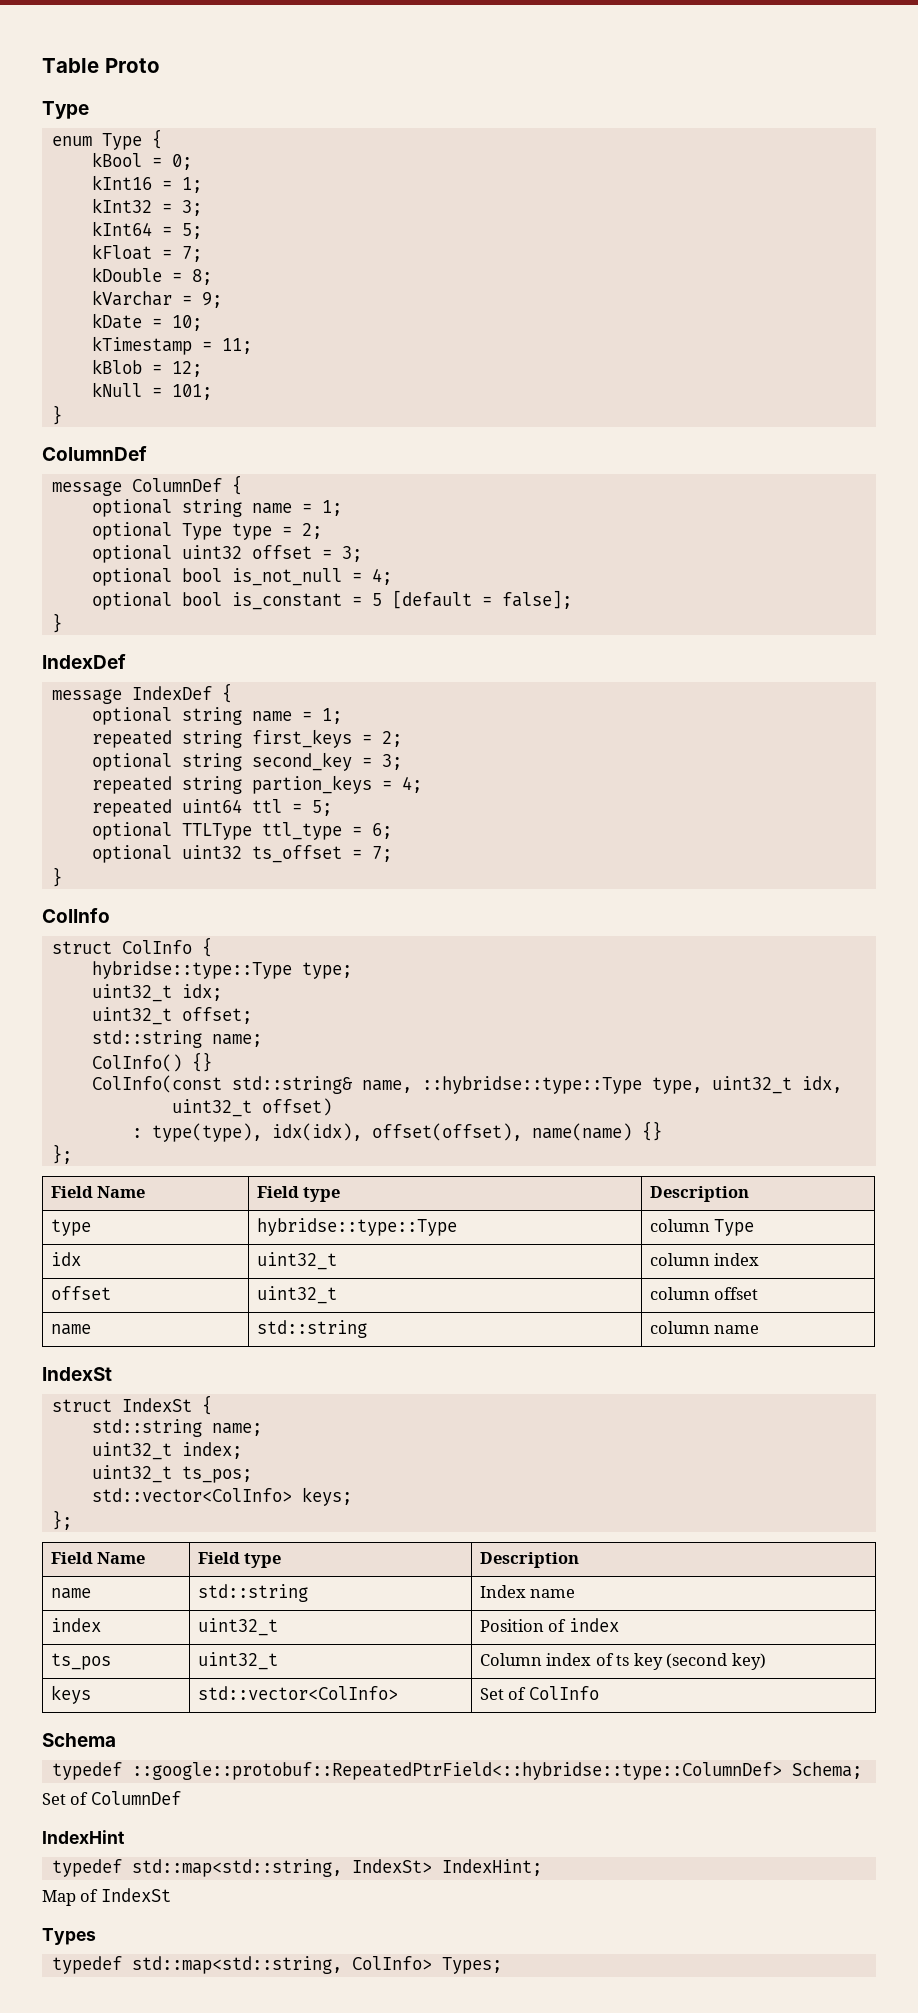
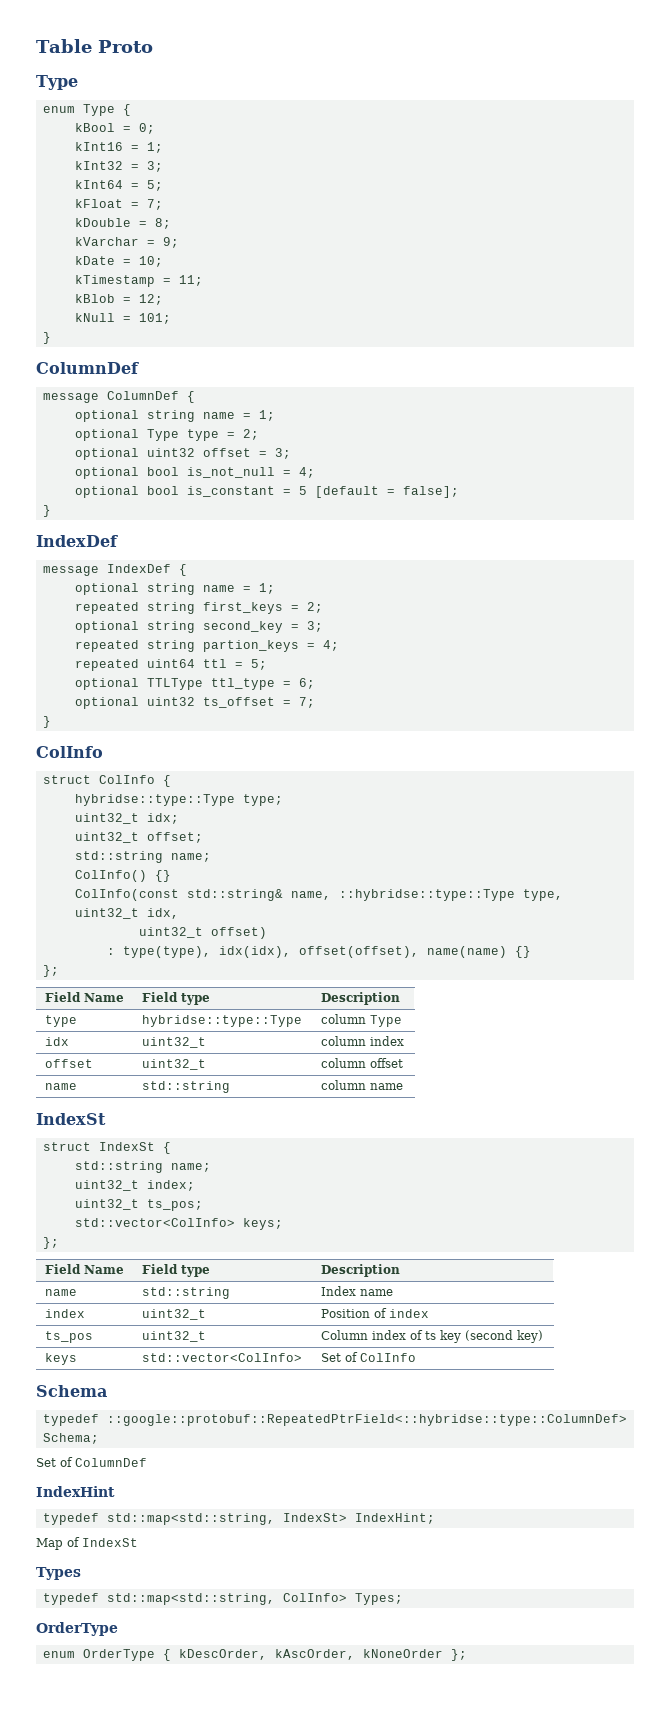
(502, 1965) none -> [36,1622,118,1636] [42,1649,467,1661] // OrderType // enum OrderType { kDescOrder, kAscOrder, kNoneOrder };

